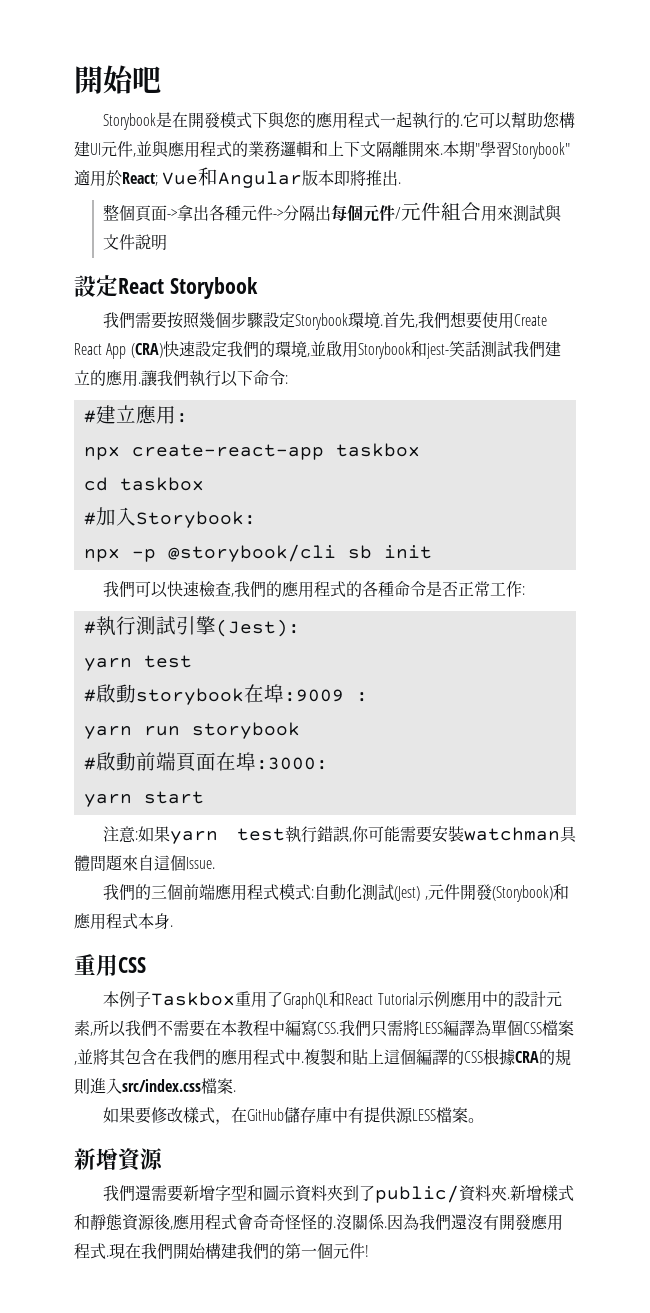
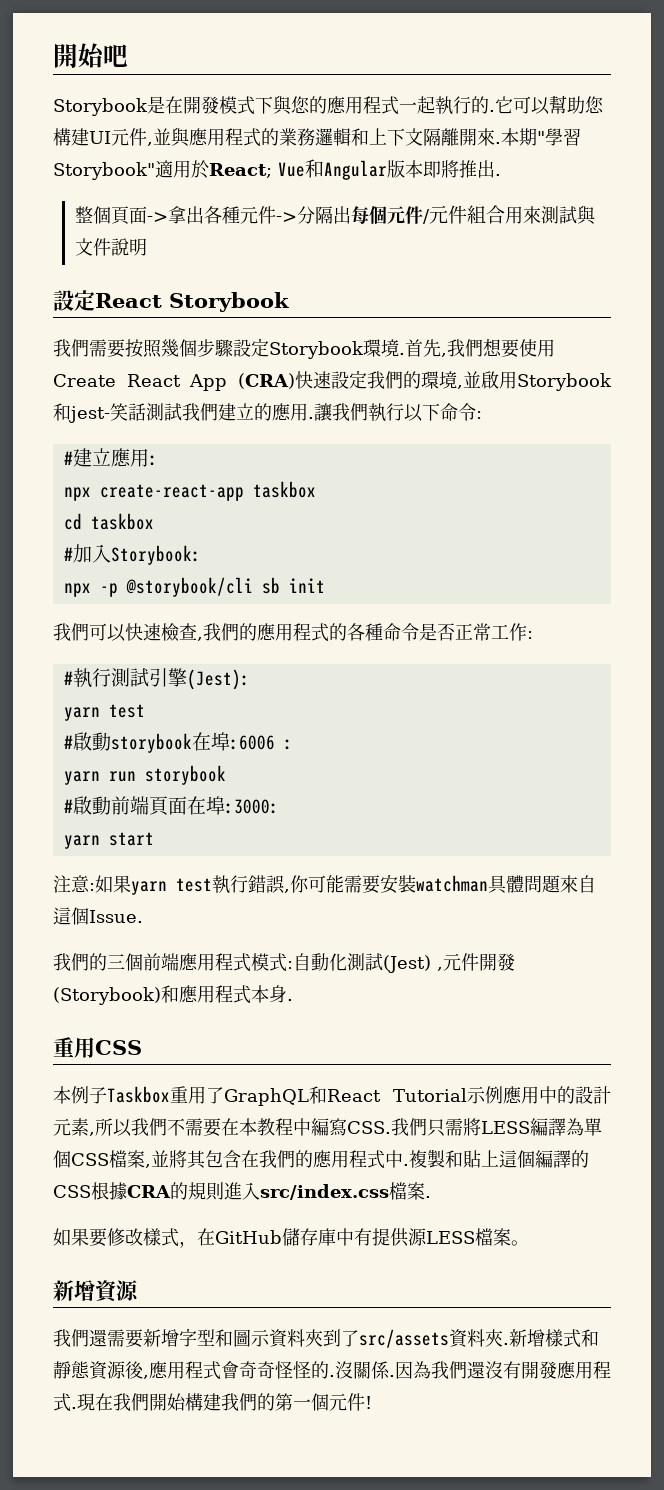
[283,689,344,702] :9009 -> [229,735,275,750] :6006
[375,1185,460,1203] public/ -> [359,1329,449,1348] src/assets

